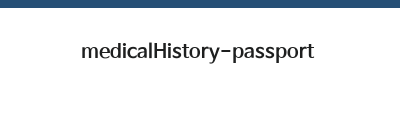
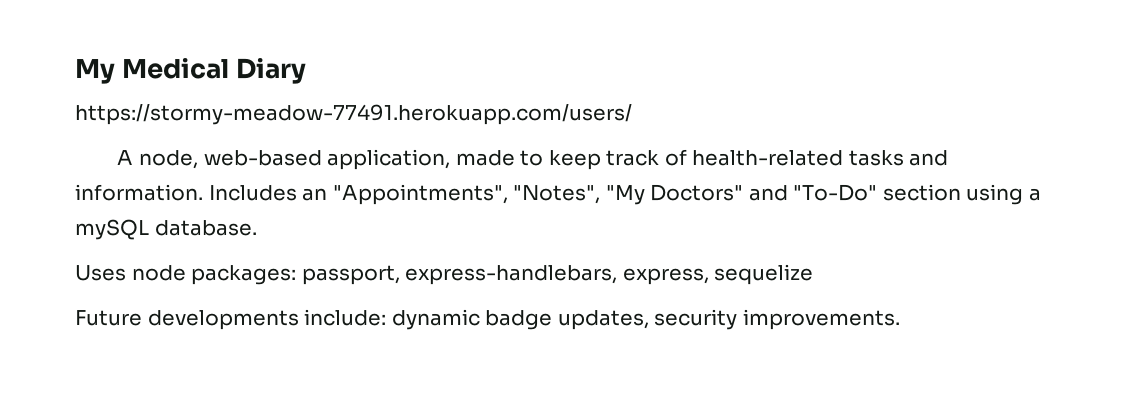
[81,42,315,64] medicalHistory-passport -> [75,58,307,84] [75,104,632,125] [117,149,949,170] [75,184,1041,205] [75,219,257,240] [75,264,814,285] [75,309,900,330] My Medical Diary // https://stormy-meadow-77491.herokuapp.com/users/ // A node, web-based application, made to keep track of health-related tasks and information. Includes an "Appointments", "Notes", "My Doctors" and "To-Do" section using a mySQL database. // Uses node packages: passport, express-handlebars, express, sequelize // Future developments include: dynamic badge updates, security improvements.

